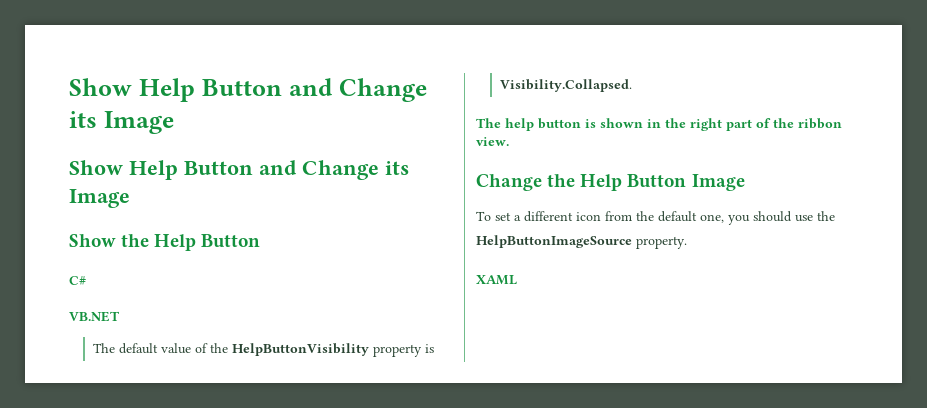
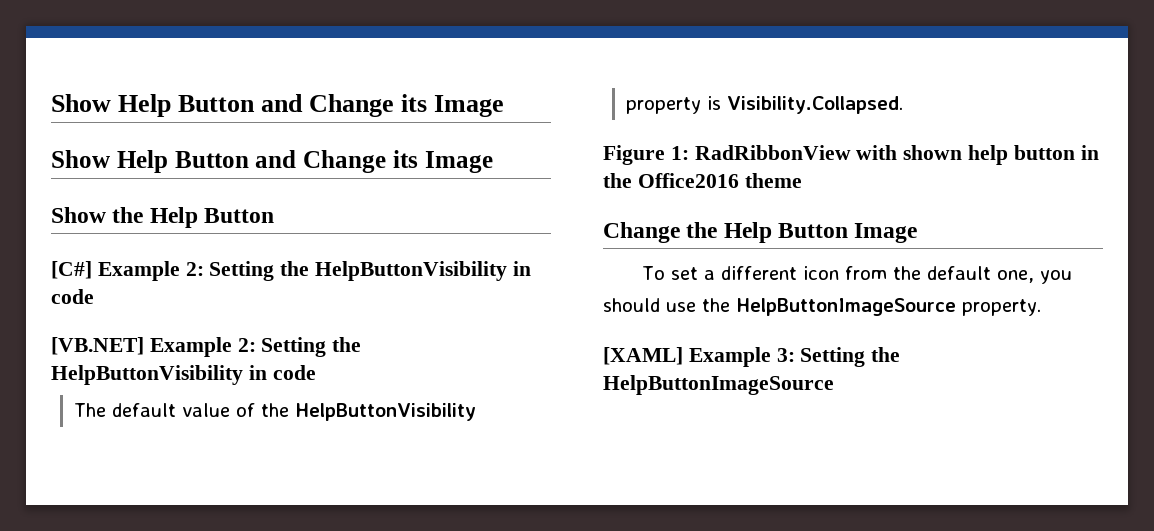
[69,276,86,285] [69,311,120,322] C# // VB.NET -> [51,261,531,281] [51,289,94,304] [51,337,362,357] [51,365,316,385] [C#] Example 2: Setting the HelpButtonVisibility in code // [VB.NET] Example 2: Setting the HelpButtonVisibility in code
[476,118,842,131] [476,137,509,146] The help button is shown in the right part of the ribbon view. -> [603,145,1099,165] [603,173,802,188] Figure 1: RadRibbonView with shown help button in the Office2016 theme
[476,275,517,285] XAML -> [603,347,901,367] [603,375,834,395] [XAML] Example 3: Setting the HelpButtonImageSource

